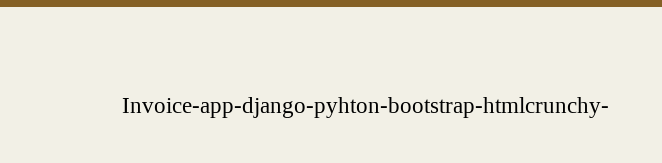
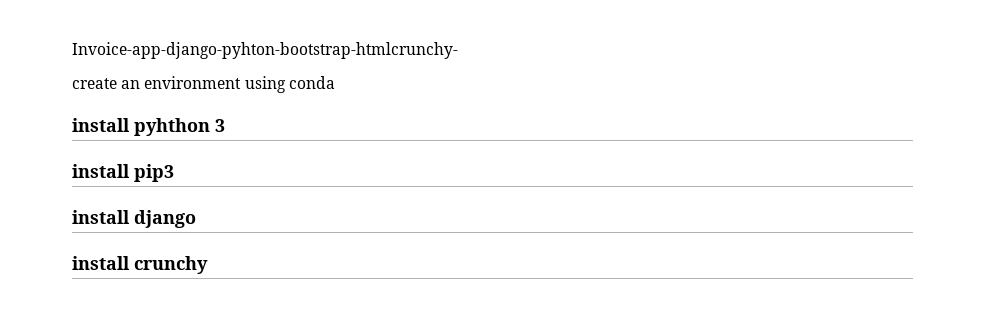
(609, 107) none -> [72,76,335,93] [72,118,225,136] [72,164,174,182] [72,210,196,228] [72,256,208,274] // create an environment using conda // install pyhthon 3 // install pip3 // install django // install crunchy

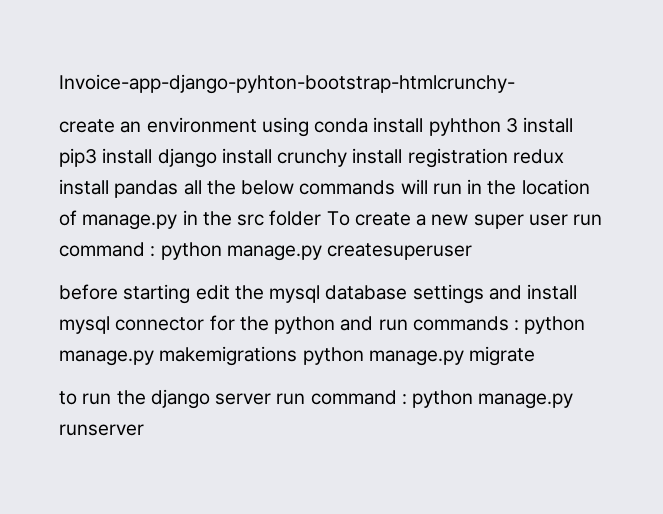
(335, 82) // -> (369, 125) none
(225, 125) // -> (518, 125) none
(174, 173) // -> (97, 157) none
(196, 219) // -> (217, 158) none
(208, 265) none -> [352,148,564,168] [59,179,590,198] [59,210,603,230] [59,242,473,261] [59,284,578,304] [59,315,586,334] [59,346,536,366] [59,389,574,409] [59,424,144,436] install registration redux install pandas all the below commands will run in the location of manage.py in the src folder To create a new super user run command : python manage.py createsuperuser // before starting edit the mysql database settings and install mysql connector for the python and run commands : python manage.py makemigrations python manage.py migrate // to run the django server run command : python manage.py runserver

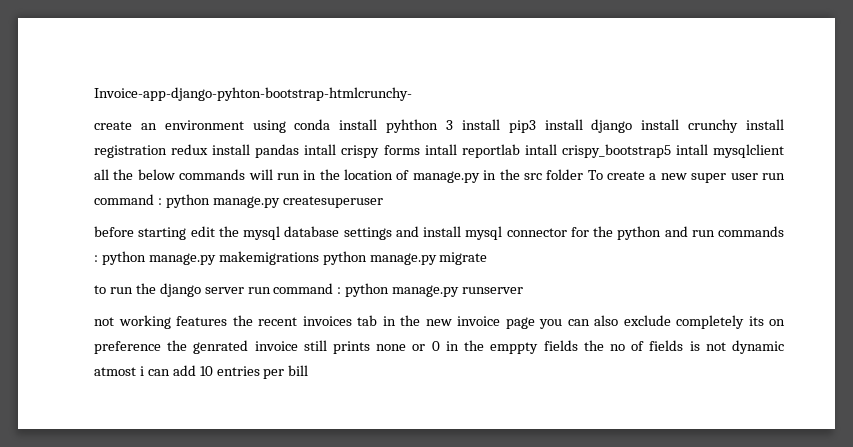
(179, 189) none -> [304,144,784,158] intall crispy forms intall reportlab intall crispy_bootstrap5 intall mysqlclient
(144, 430) none -> [94,315,785,329] [94,340,785,354] [94,365,309,379] // not working features the recent invoices tab in the new invoice page you can also exclude completely its on preference the genrated invoice still prints none or 0 in the emppty fields the no of fields is not dynamic atmost i can add 10 entries per bill

